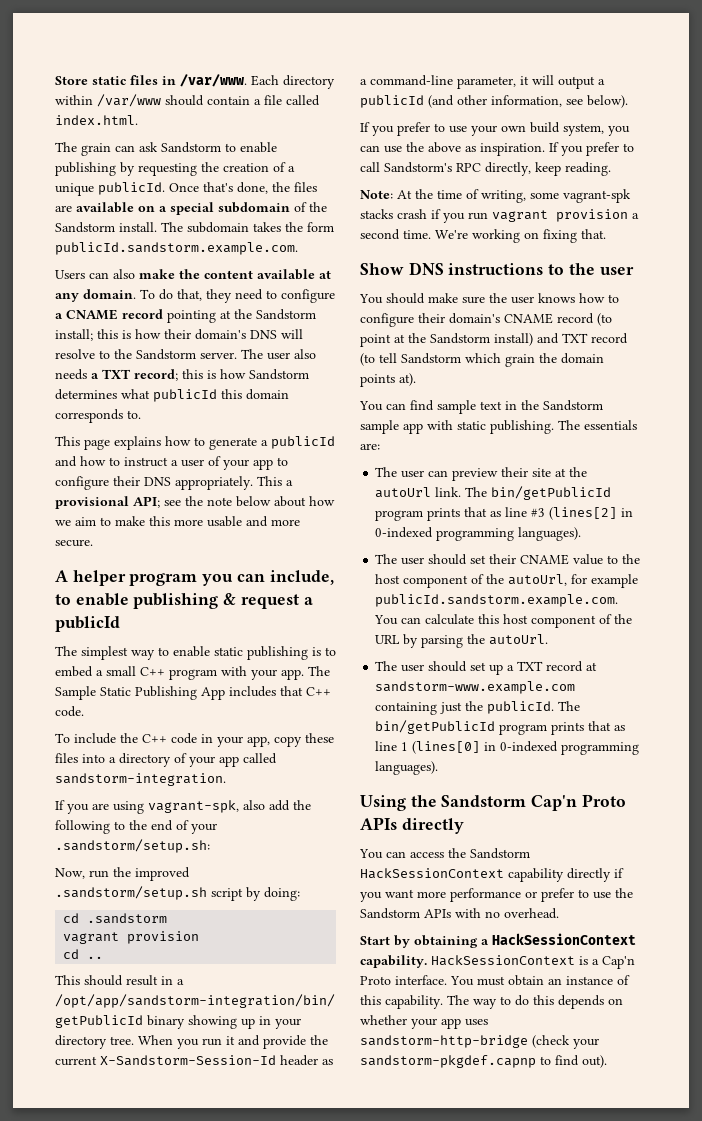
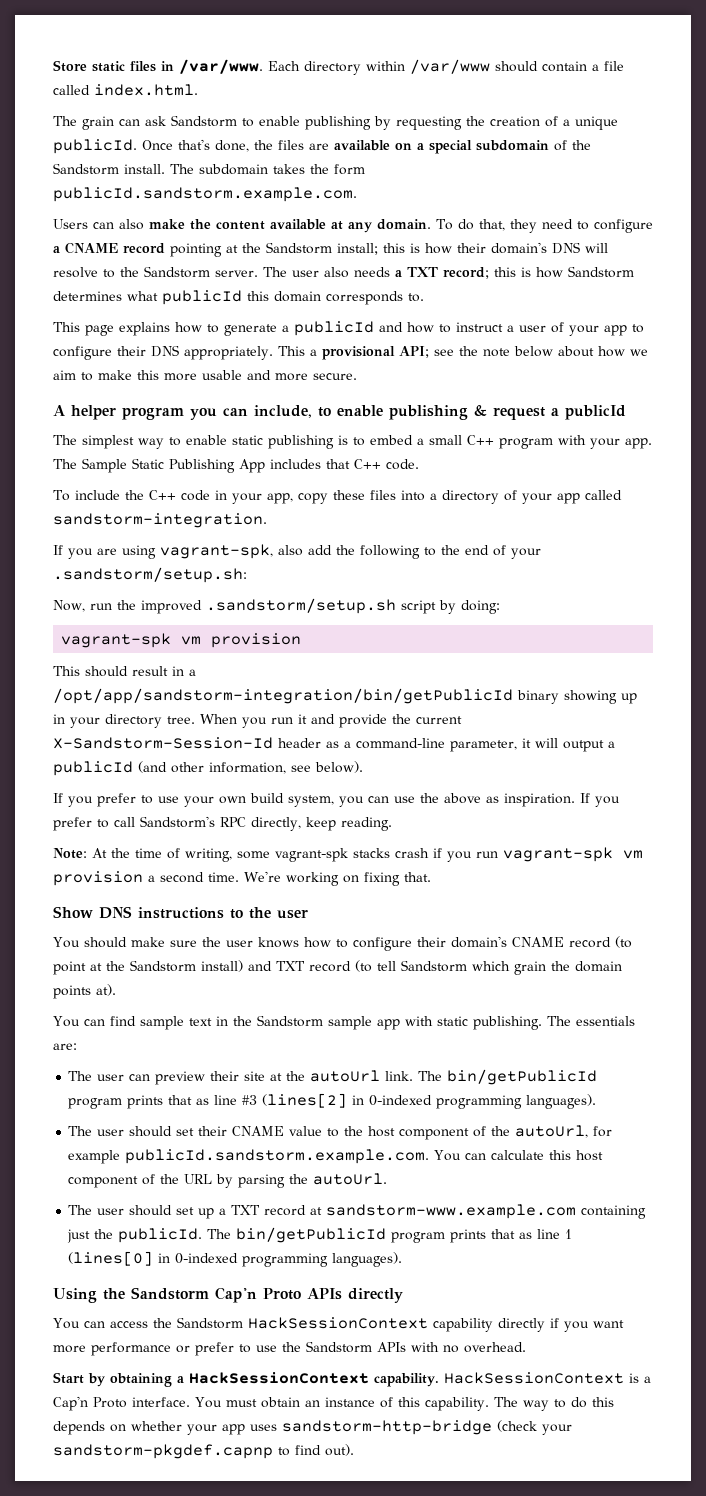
[63,913,168,924] [63,931,200,944] [63,949,104,959] cd .sandstorm // vagrant provision // cd .. -> [61,633,302,648] vagrant-spk vm provision
[492,210,548,222] vagrant -> [503,847,643,862] vagrant-spk vm

